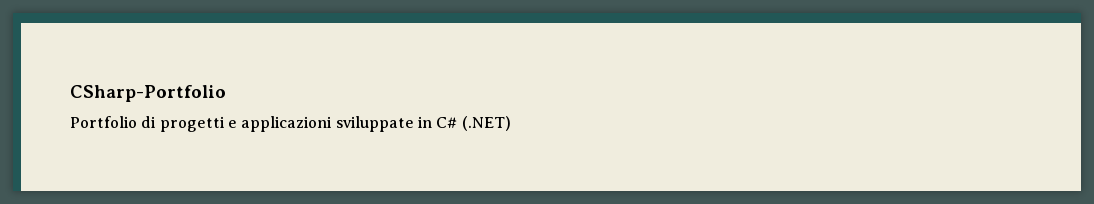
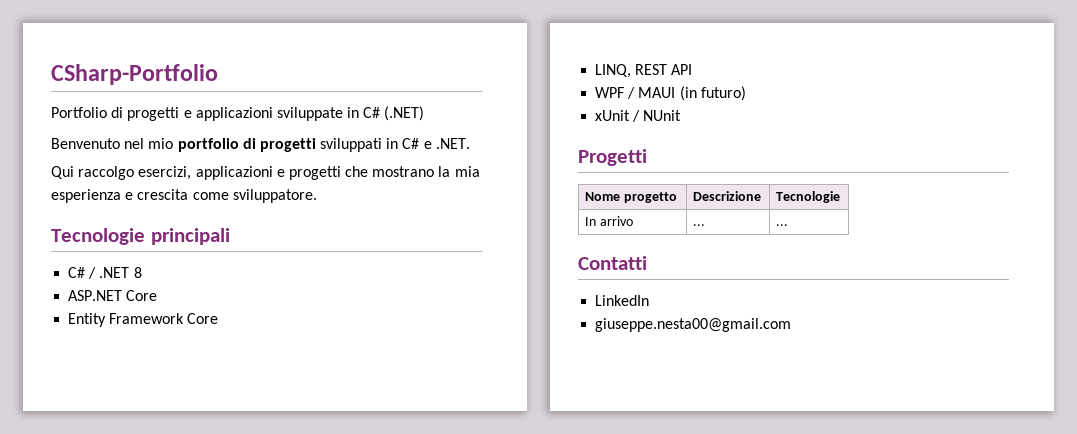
(511, 123) none -> [51,138,470,152] [51,166,480,180] [51,189,317,203] [51,228,230,245] [68,267,142,279] [68,290,158,301] [68,313,219,327] [595,64,693,78] [595,86,746,101] [595,110,682,122] [578,149,647,166] [585,192,677,203] [693,191,762,201] [776,191,841,203] [585,216,633,226] [693,224,706,226] [776,224,789,226] [578,256,647,270] [595,295,650,306] [595,318,792,332] // Benvenuto nel mio portfolio di progetti sviluppati in C# e .NET. // Qui raccolgo esercizi, applicazioni e progetti che mostrano la mia esperienza e crescita come sviluppatore. // Tecnologie principali // C# / .NET 8 // ASP.NET Core // Entity Framework Core // LINQ, REST API // WPF / MAUI (in futuro) // xUnit / NUnit // Progetti // Nome progetto | Descrizione | Tecnologie // In arrivo | ... | ... // Contatti // LinkedIn // giuseppe.nesta00@gmail.com

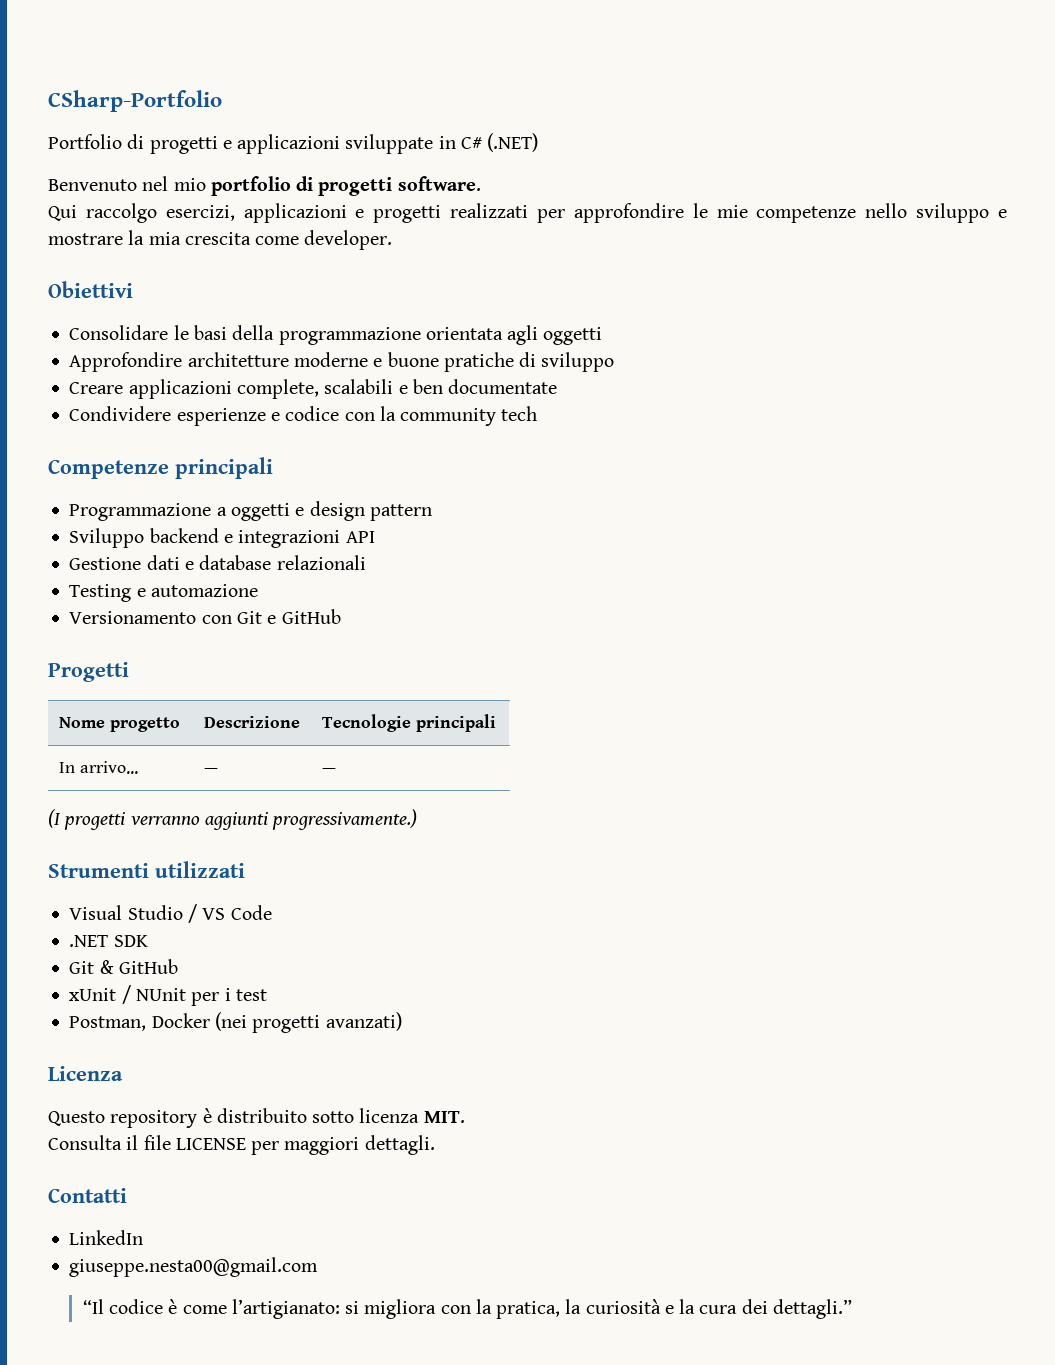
[320,138,470,152] sviluppati in C# e .NET. -> [397,176,481,191] software.
[345,166,480,177] [51,189,317,203] [51,228,230,245] [68,267,142,279] [68,290,158,301] [68,313,219,327] [595,64,693,78] [595,86,746,101] [595,110,682,122] che mostrano la mia esperienza e crescita come sviluppatore. // Tecnologie principali // C# / .NET 8 // ASP.NET Core // Entity Framework Core // LINQ, REST API // WPF / MAUI (in futuro) // xUnit / NUnit -> [450,203,1008,223] [48,230,393,250] [48,281,133,298] [69,325,603,345] [69,352,615,372] [69,379,558,399] [69,406,538,426] [48,457,273,479] [69,501,432,521] [69,528,375,548] [69,555,366,570] [69,584,258,602] [69,609,341,624] realizzati per approfondire le mie competenze nello sviluppo e mostrare la mia crescita come developer. // Obiettivi // Consolidare le basi della programmazione orientata agli oggetti // Approfondire architetture moderne e buone pratiche di sviluppo // Creare applicazioni complete, scalabili e ben documentate // Condividere esperienze e codice con la community tech // Competenze principali // Programmazione a oggetti e design pattern // Sviluppo backend e integrazioni API // Gestione dati e database relazionali // Testing e automazione // Versionamento con Git e GitHub
(841, 197) none -> [415,714,496,732] principali
[599,216,633,226] [693,224,706,226] [776,224,789,226] [578,256,647,270] [595,295,650,306] [595,318,792,332] arrivo | ... | ... // Contatti // LinkedIn // giuseppe.nesta00@gmail.com -> [79,761,138,774] [203,768,218,773] [321,768,336,773] [48,809,418,830] [48,861,245,878] [69,904,272,923] [69,935,148,947] [69,959,178,974] [69,985,267,1006] [69,1012,402,1033] [48,1066,123,1081] [48,1108,465,1128] [48,1135,435,1155] [48,1188,127,1203] [69,1230,144,1245] [69,1257,319,1277] [82,1299,852,1319] arrivo... | — | — // (I progetti verranno aggiunti progressivamente.) // Strumenti utilizzati // Visual Studio / VS Code // .NET SDK // Git & GitHub // xUnit / NUnit per i test // Postman, Docker (nei progetti avanzati) // Licenza // Questo repository è distribuito sotto licenza MIT. // Consulta il file LICENSE per maggiori dettagli. // Contatti // LinkedIn // giuseppe.nesta00@gmail.com // “Il codice è come l’artigianato: si migliora con la pratica, la curiosità e la cura dei dettagli.”

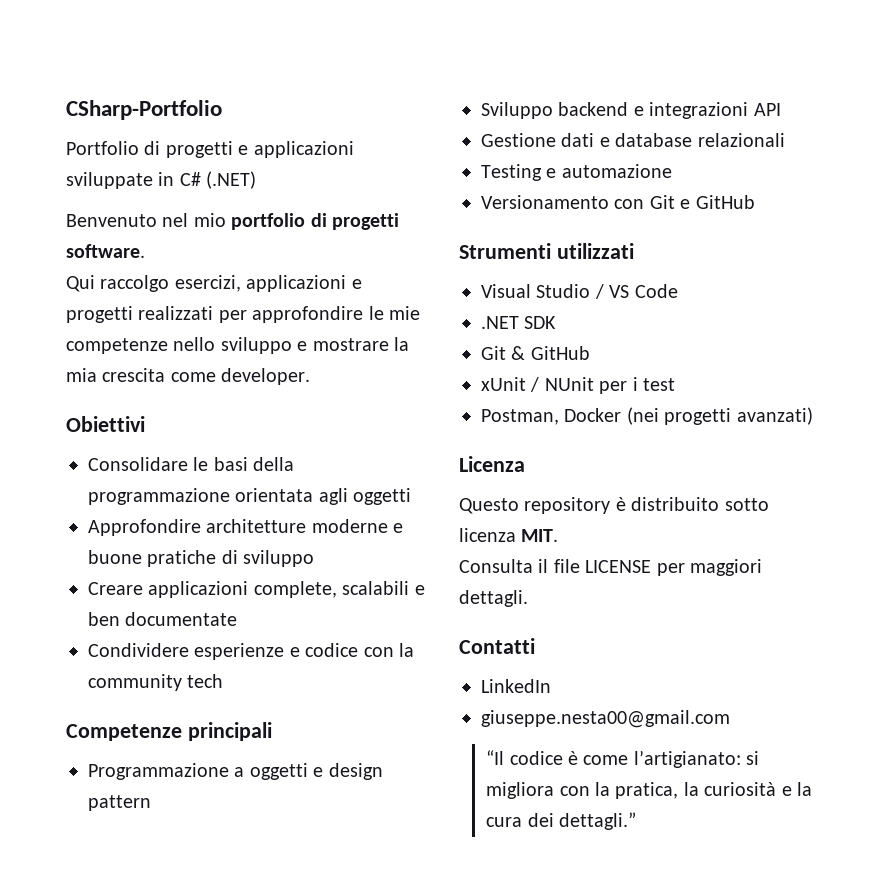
[48,662,129,682] [58,717,180,732] [203,716,300,728] [321,714,496,732] [58,761,138,774] [203,768,218,773] [321,768,336,773] [48,809,418,830] // Progetti // Nome progetto | Descrizione | Tecnologie principali // In arrivo... | — | — // (I progetti verranno aggiunti progressivamente.) -> (755, 202) none

